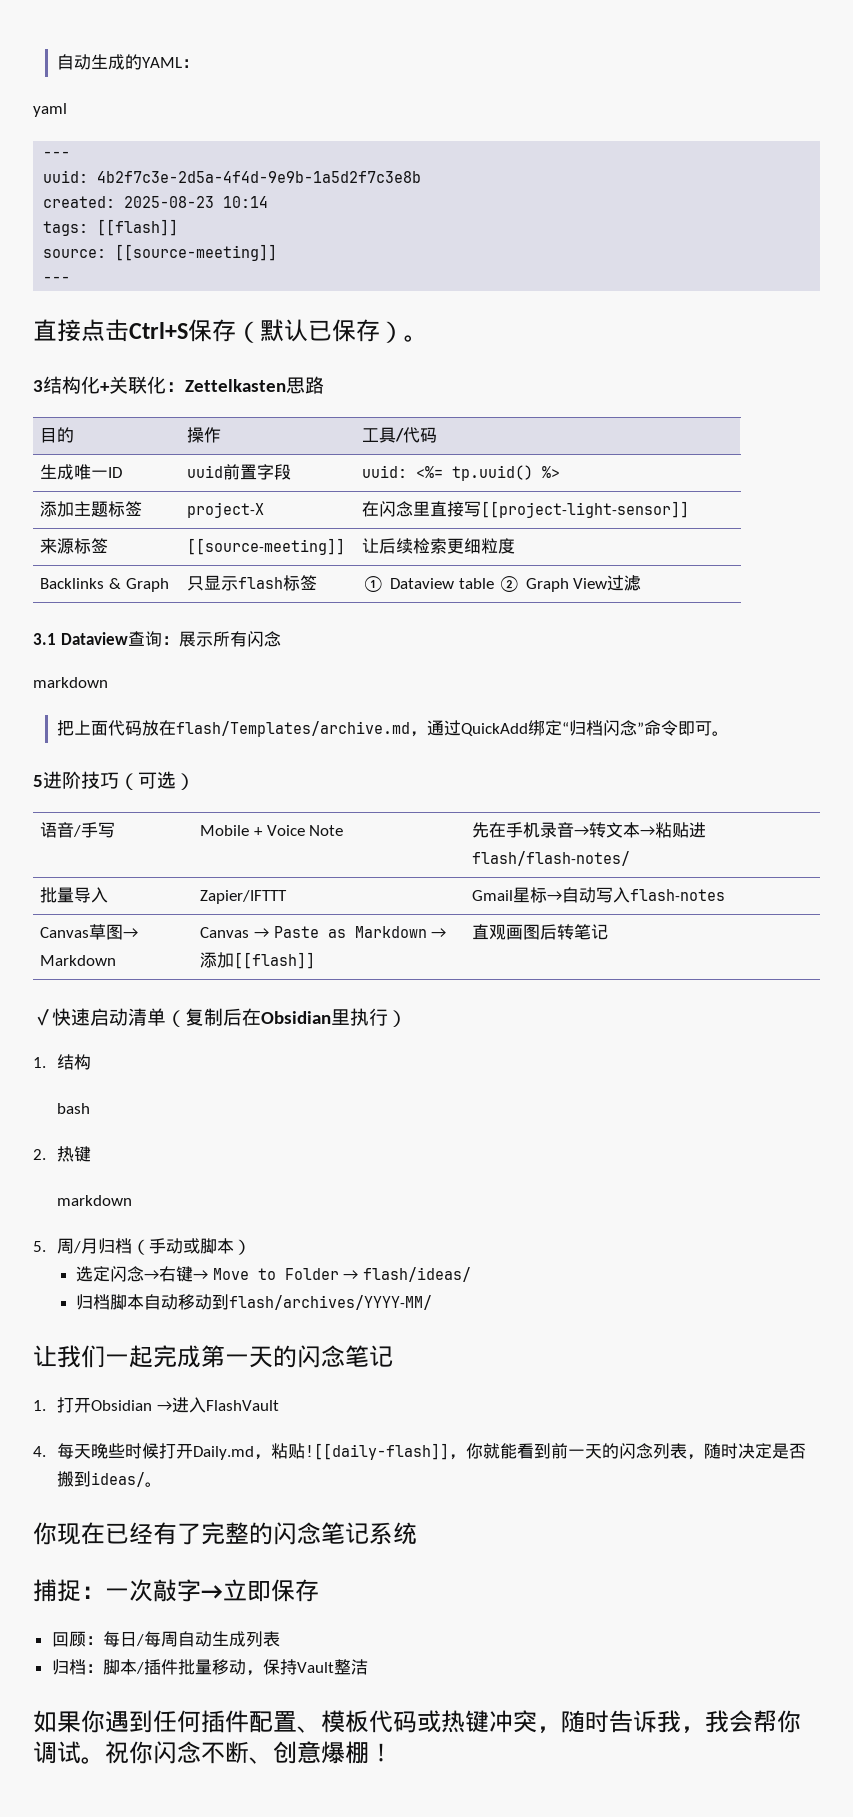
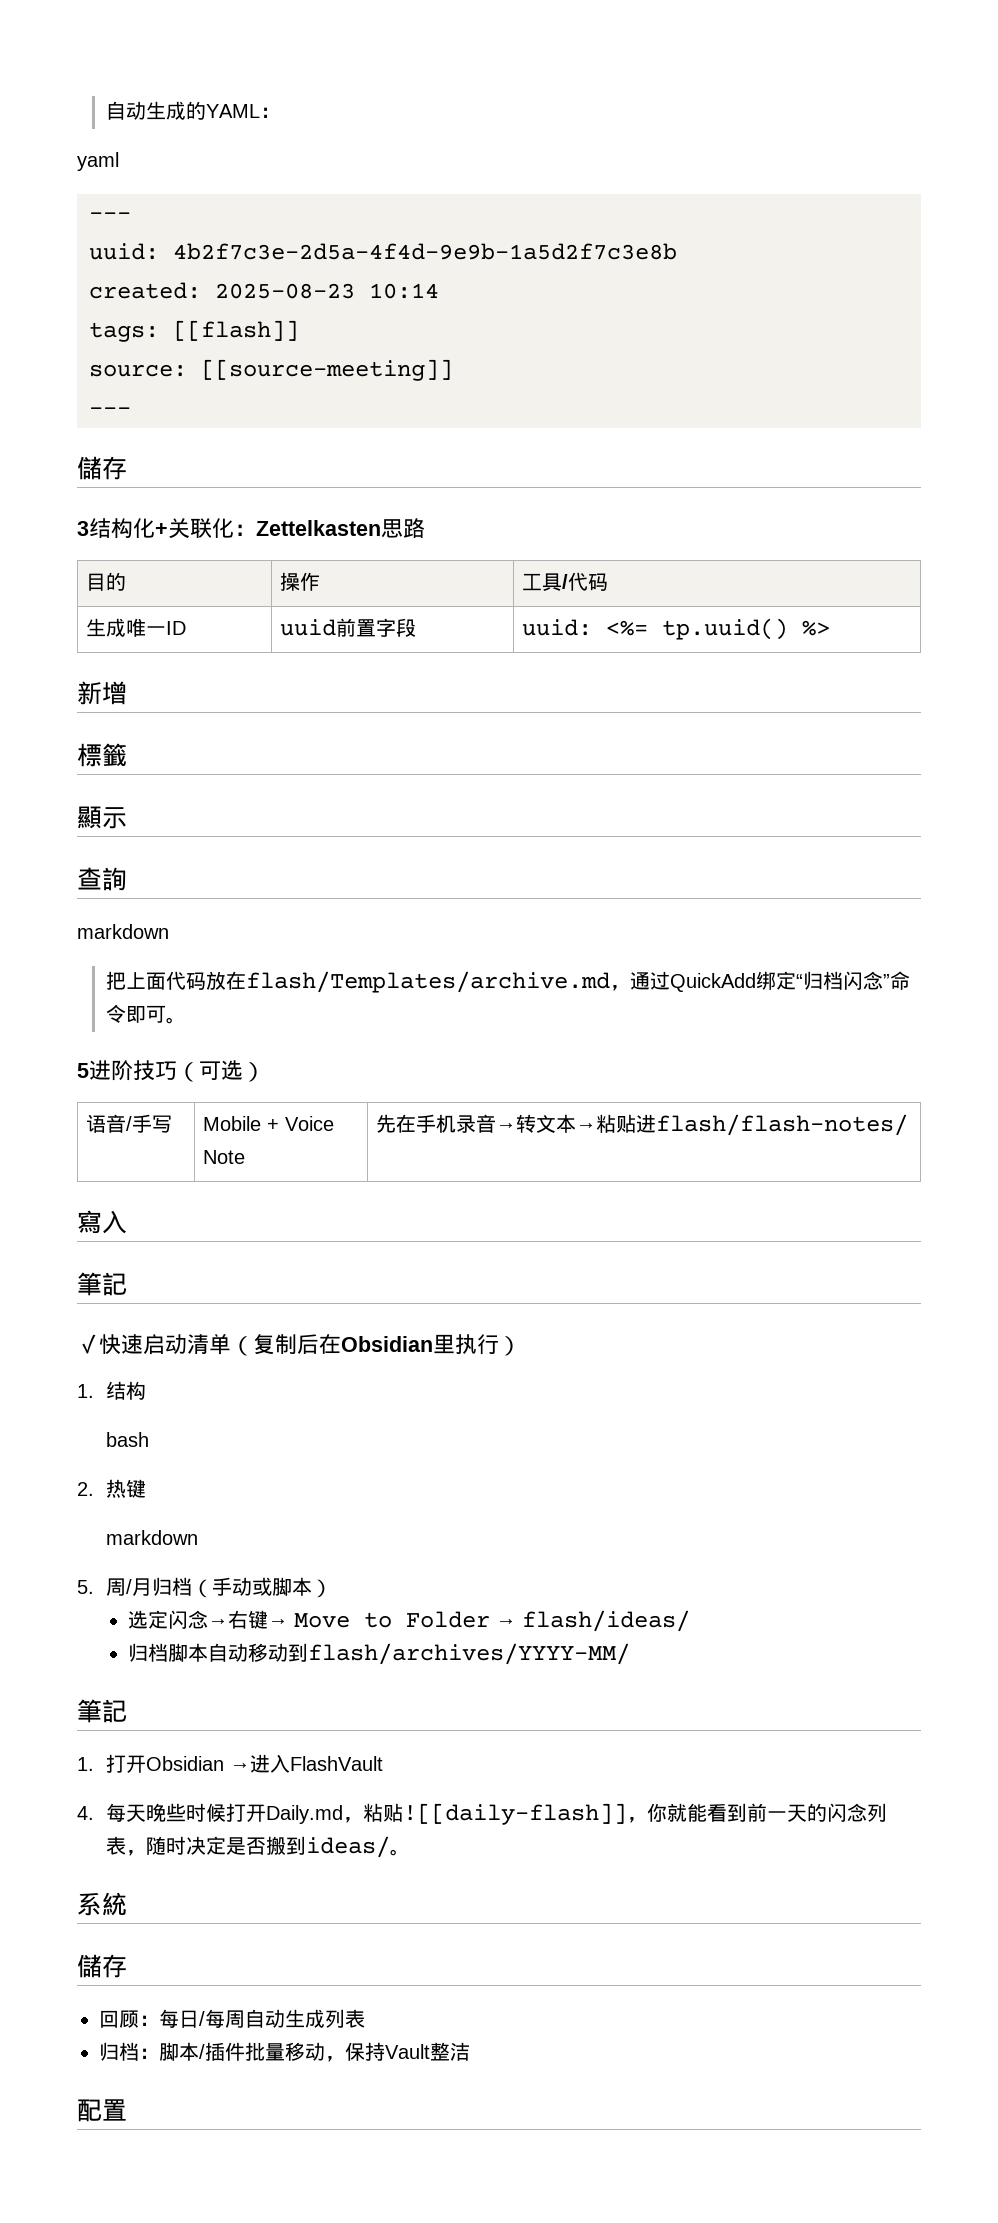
[33,319,428,343] 直接点击Ctrl+S保存（默认已保存）。 -> [77,456,127,480] 儲存
[40,501,143,517] [187,502,265,518] [362,501,690,518] [40,538,109,554] [187,538,346,555] [362,538,516,554] [40,578,169,592] [187,575,318,591] [362,575,642,592] [33,631,281,647] // 添加主题标签 | project‑X | 在闪念里直接写[[project‑light‑sensor]] // 来源标签 | [[source‑meeting]] | 让后续检索更细粒度 // Backlinks & Graph | 只显示flash标签 | ① Dataview table ② Graph View过滤 // 3.1 Dataview查询：展示所有闪念 -> [77,681,127,705] [77,743,127,767] [77,806,127,829] [77,867,127,891] // 新增 // 標籤 // 顯示 // 查詢
[40,887,109,903] [200,890,288,904] [472,887,726,903] [40,924,139,940] [40,955,117,966] [200,926,447,938] [200,952,316,969] [472,924,609,940] // 批量导入 | Zapier/IFTTT | Gmail星标→自动写入flash‑notes // Canvas草图→ Markdown | Canvas → Paste as Markdown →添加[[flash]] | 直观画图后转笔记 -> [77,1210,127,1234] [77,1272,127,1296] // 寫入 // 筆記
[33,1345,393,1368] 让我们一起完成第一天的闪念笔记 -> [77,1699,127,1723] 筆記
[33,1522,417,1545] [33,1579,295,1602] 你现在已经有了完整的闪念笔记系统 // 捕捉：一次敲字→立即保 -> [77,1892,127,1916] [77,1954,102,1978] 系統 // 儲
[33,1710,801,1733] [33,1741,393,1764] 如果你遇到任何插件配置、模板代码或热键冲突，随时告诉我，我会帮你调试。祝你闪念不断、创意爆棚！ -> [77,2099,127,2122] 配置

